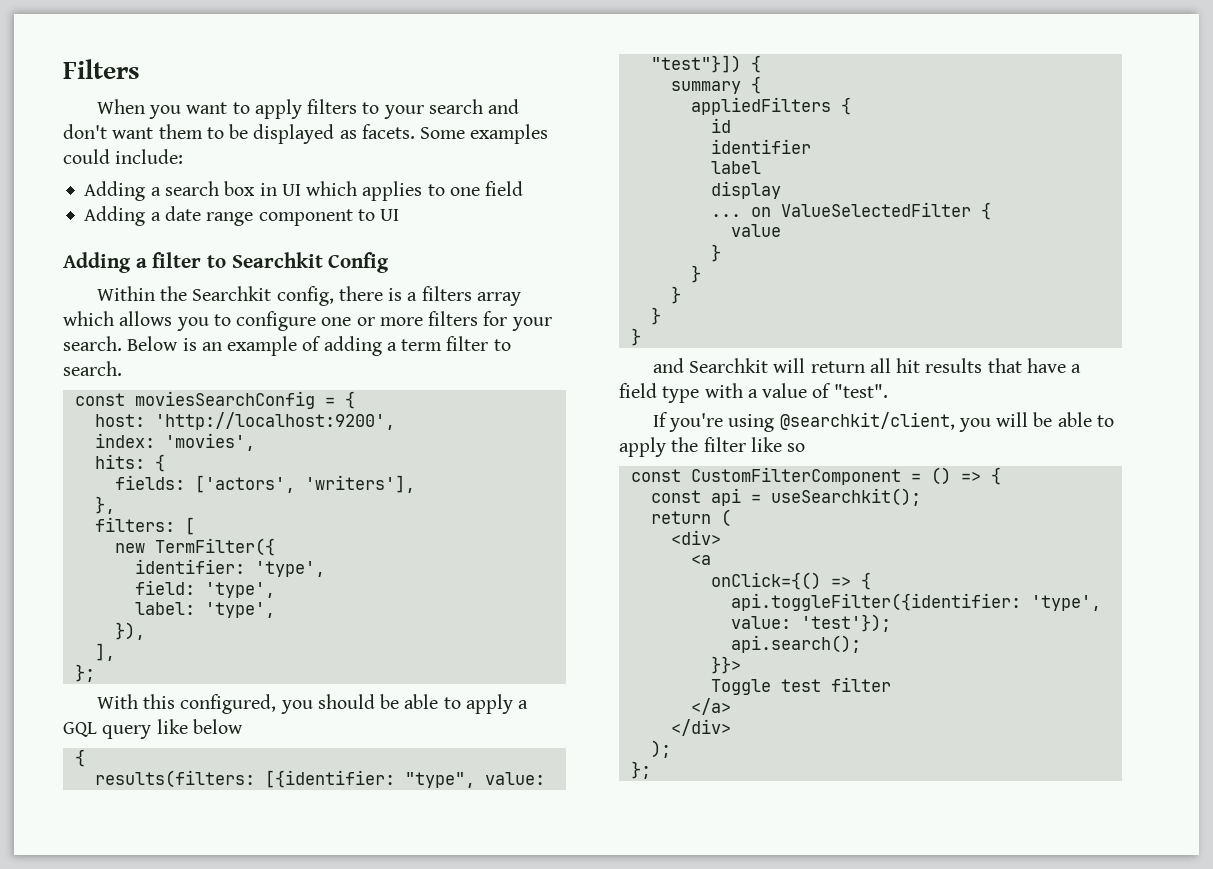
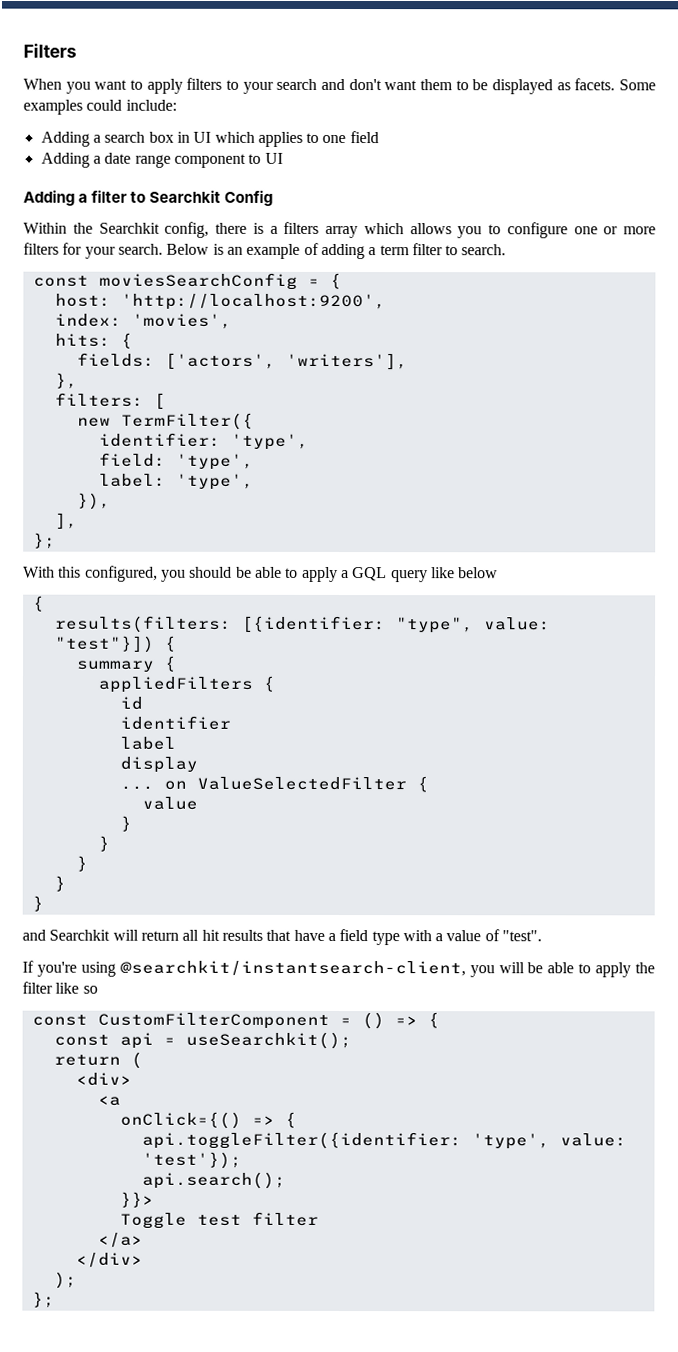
[779,412,955,430] @searchkit/client, -> [119,960,466,977] @searchkit/instantsearch-client,

